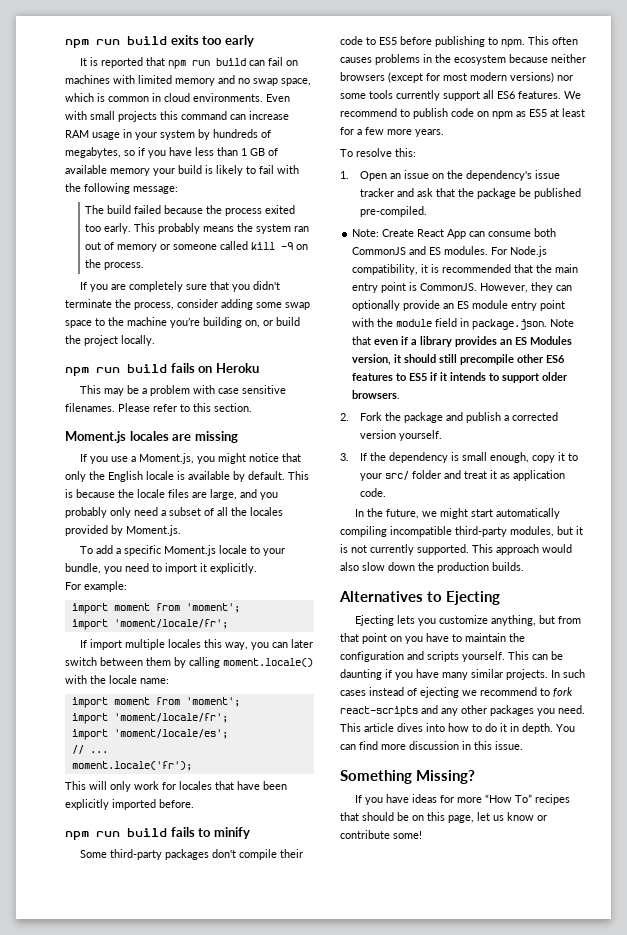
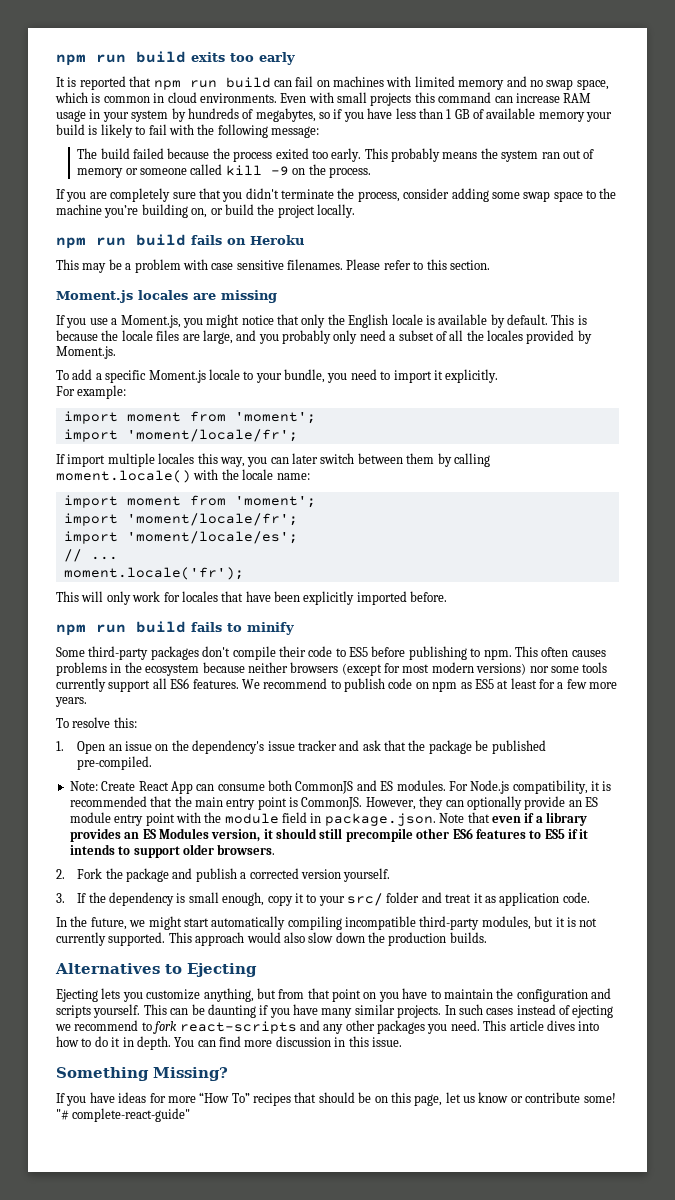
(422, 835) none -> [56,1108,191,1122] "# complete-react-guide"

